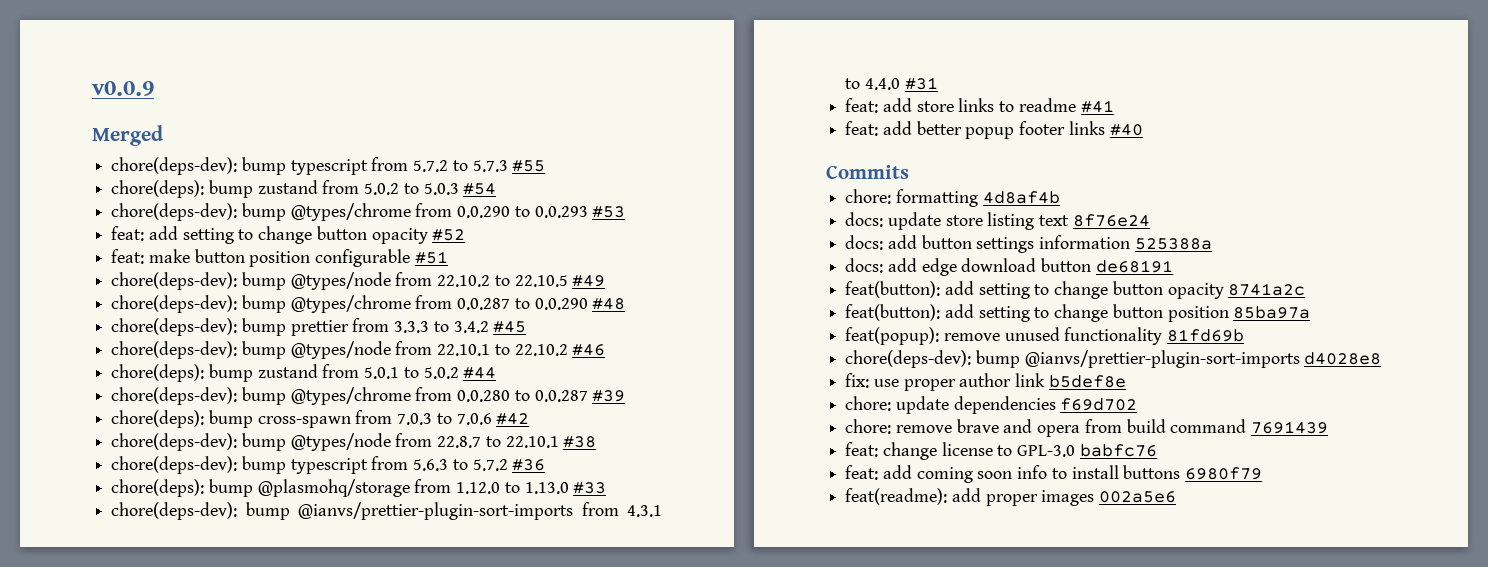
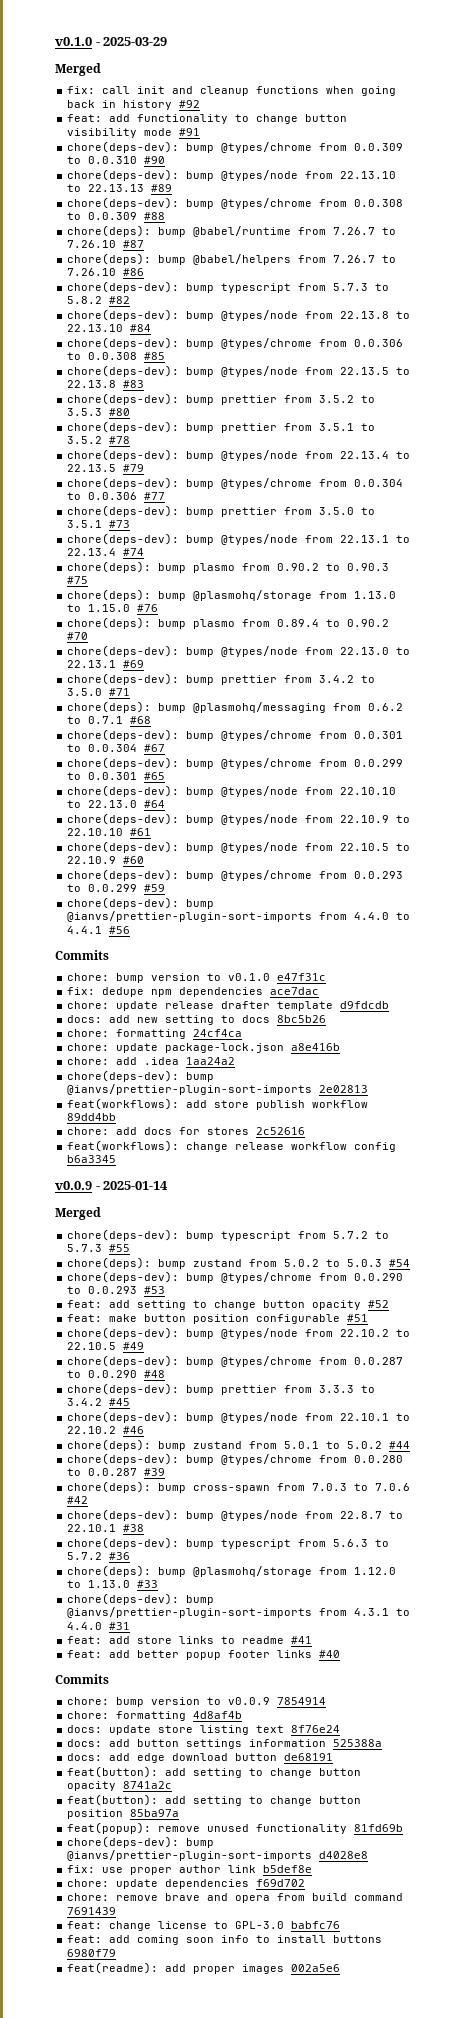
[92,81,154,96] v0.0.9 -> [55,37,168,46] [55,63,101,76] [67,86,397,96] [67,100,201,110] [67,114,348,124] [67,128,201,138] [67,141,404,153] [67,156,166,164] [67,169,397,181] [67,184,173,192] [67,197,404,209] [67,212,166,220] [67,225,397,237] [67,240,145,248] [67,253,397,265] [67,268,145,276] [67,281,390,293] [67,296,131,304] [67,309,411,321] [67,324,152,332] [67,337,404,349] [67,352,166,360] [67,365,411,377] [67,380,145,388] [67,393,376,405] [67,408,131,416] [67,421,376,433] [67,436,131,444] [67,449,411,461] [67,464,145,472] [67,477,404,489] [67,492,166,500] [67,505,376,517] [67,520,131,528] [67,533,411,545] [67,548,145,556] [67,561,390,573] [67,576,89,584] [67,589,397,601] [67,604,159,612] [67,617,390,629] [67,632,89,640] [67,645,411,657] [67,660,145,668] [67,673,376,685] [67,688,131,696] [67,701,404,713] [67,716,152,724] [67,729,404,741] [67,744,166,752] [67,757,404,769] [67,772,166,780] [67,785,397,797] [67,800,166,808] [67,813,411,825] [67,828,152,836] [67,841,411,853] [67,856,145,864] [67,869,404,881] [67,884,166,892] [67,897,215,909] [67,911,411,922] [67,926,131,934] [55,950,109,960] [67,973,327,983] [67,987,320,997] [67,1001,390,1011] [67,1015,327,1025] [67,1029,243,1039] [67,1043,341,1053] [67,1057,236,1065] [67,1070,215,1082] [67,1084,369,1095] [67,1098,369,1110] [67,1113,117,1121] [67,1127,306,1135] [67,1140,397,1152] [67,1155,117,1163] [55,1181,169,1190] v0.1.0 - 2025-03-29 // Merged // fix: call init and cleanup functions when going back in history #92 // feat: add functionality to change button visibility mode #91 // chore(deps-dev): bump @types/chrome from 0.0.309 to 0.0.310 #90 // chore(deps-dev): bump @types/node from 22.13.10 to 22.13.13 #89 // chore(deps-dev): bump @types/chrome from 0.0.308 to 0.0.309 #88 // chore(deps): bump @babel/runtime from 7.26.7 to 7.26.10 #87 // chore(deps): bump @babel/helpers from 7.26.7 to 7.26.10 #86 // chore(deps-dev): bump typescript from 5.7.3 to 5.8.2 #82 // chore(deps-dev): bump @types/node from 22.13.8 to 22.13.10 #84 // chore(deps-dev): bump @types/chrome from 0.0.306 to 0.0.308 #85 // chore(deps-dev): bump @types/node from 22.13.5 to 22.13.8 #83 // chore(deps-dev): bump prettier from 3.5.2 to 3.5.3 #80 // chore(deps-dev): bump prettier from 3.5.1 to 3.5.2 #78 // chore(deps-dev): bump @types/node from 22.13.4 to 22.13.5 #79 // chore(deps-dev): bump @types/chrome from 0.0.304 to 0.0.306 #77 // chore(deps-dev): bump prettier from 3.5.0 to 3.5.1 #73 // chore(deps-dev): bump @types/node from 22.13.1 to 22.13.4 #74 // chore(deps): bump plasmo from 0.90.2 to 0.90.3 #75 // chore(deps): bump @plasmohq/storage from 1.13.0 to 1.15.0 #76 // chore(deps): bump plasmo from 0.89.4 to 0.90.2 #70 // chore(deps-dev): bump @types/node from 22.13.0 to 22.13.1 #69 // chore(deps-dev): bump prettier from 3.4.2 to 3.5.0 #71 // chore(deps): bump @plasmohq/messaging from 0.6.2 to 0.7.1 #68 // chore(deps-dev): bump @types/chrome from 0.0.301 to 0.0.304 #67 // chore(deps-dev): bump @types/chrome from 0.0.299 to 0.0.301 #65 // chore(deps-dev): bump @types/node from 22.10.10 to 22.13.0 #64 // chore(deps-dev): bump @types/node from 22.10.9 to 22.10.10 #61 // chore(deps-dev): bump @types/node from 22.10.5 to 22.10.9 #60 // chore(deps-dev): bump @types/chrome from 0.0.293 to 0.0.299 #59 // chore(deps-dev): bump @ianvs/prettier-plugin-sort-imports from 4.4.0 to 4.4.1 #56 // Commits // chore: bump version to v0.1.0 e47f31c // fix: dedupe npm dependencies ace7dac // chore: update release drafter template d9fdcdb // docs: add new setting to docs 8bc5b26 // chore: formatting 24cf4ca // chore: update package-lock.json a8e416b // chore: add .idea 1aa24a2 // chore(deps-dev): bump @ianvs/prettier-plugin-sort-imports 2e02813 // feat(workflows): add store publish workflow 89dd4bb // chore: add docs for stores 2c52616 // feat(workflows): change release workflow config b6a3345 // v0.0.9 - 2025-01-14
(909, 172) none -> [67,1697,327,1707] // chore: bump version to v0.0.9 7854914

